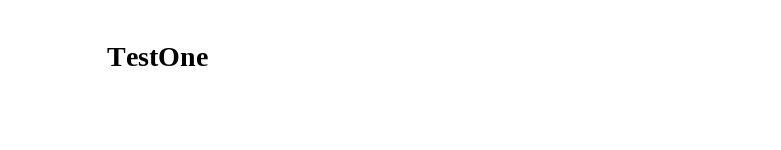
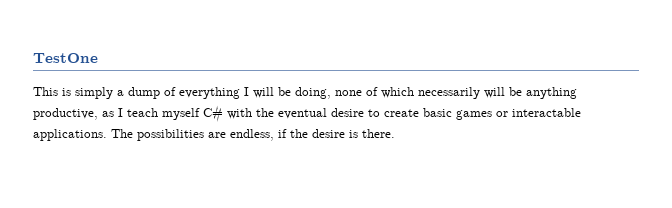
(208, 57) none -> [33,87,577,99] [33,105,581,122] [33,129,395,141] // This is simply a dump of everything I will be doing, none of which necessarily will be anything productive, as I teach myself C# with the eventual desire to create basic games or interactable applications. The possibilities are endless, if the desire is there.

